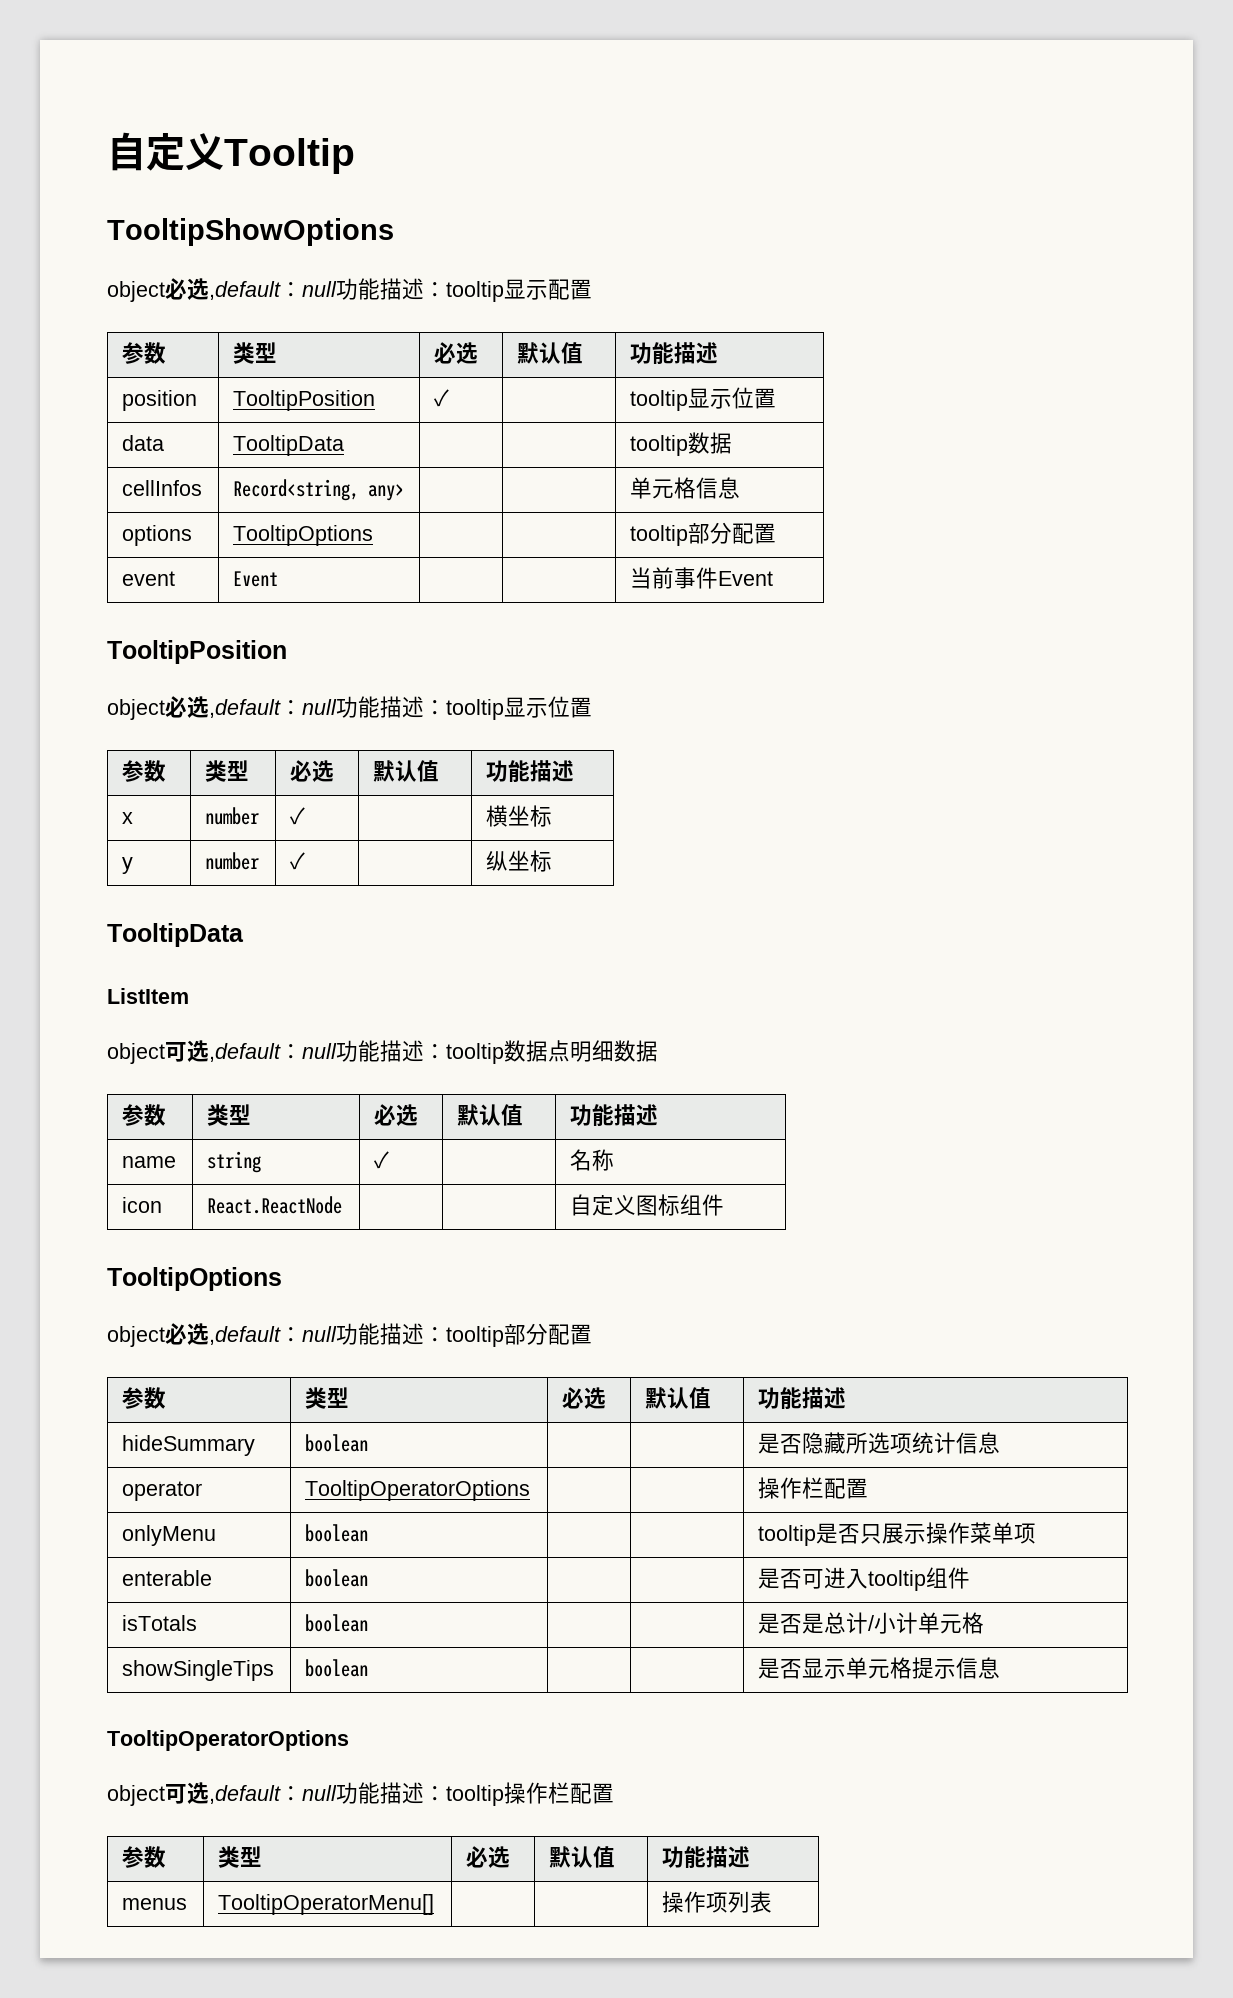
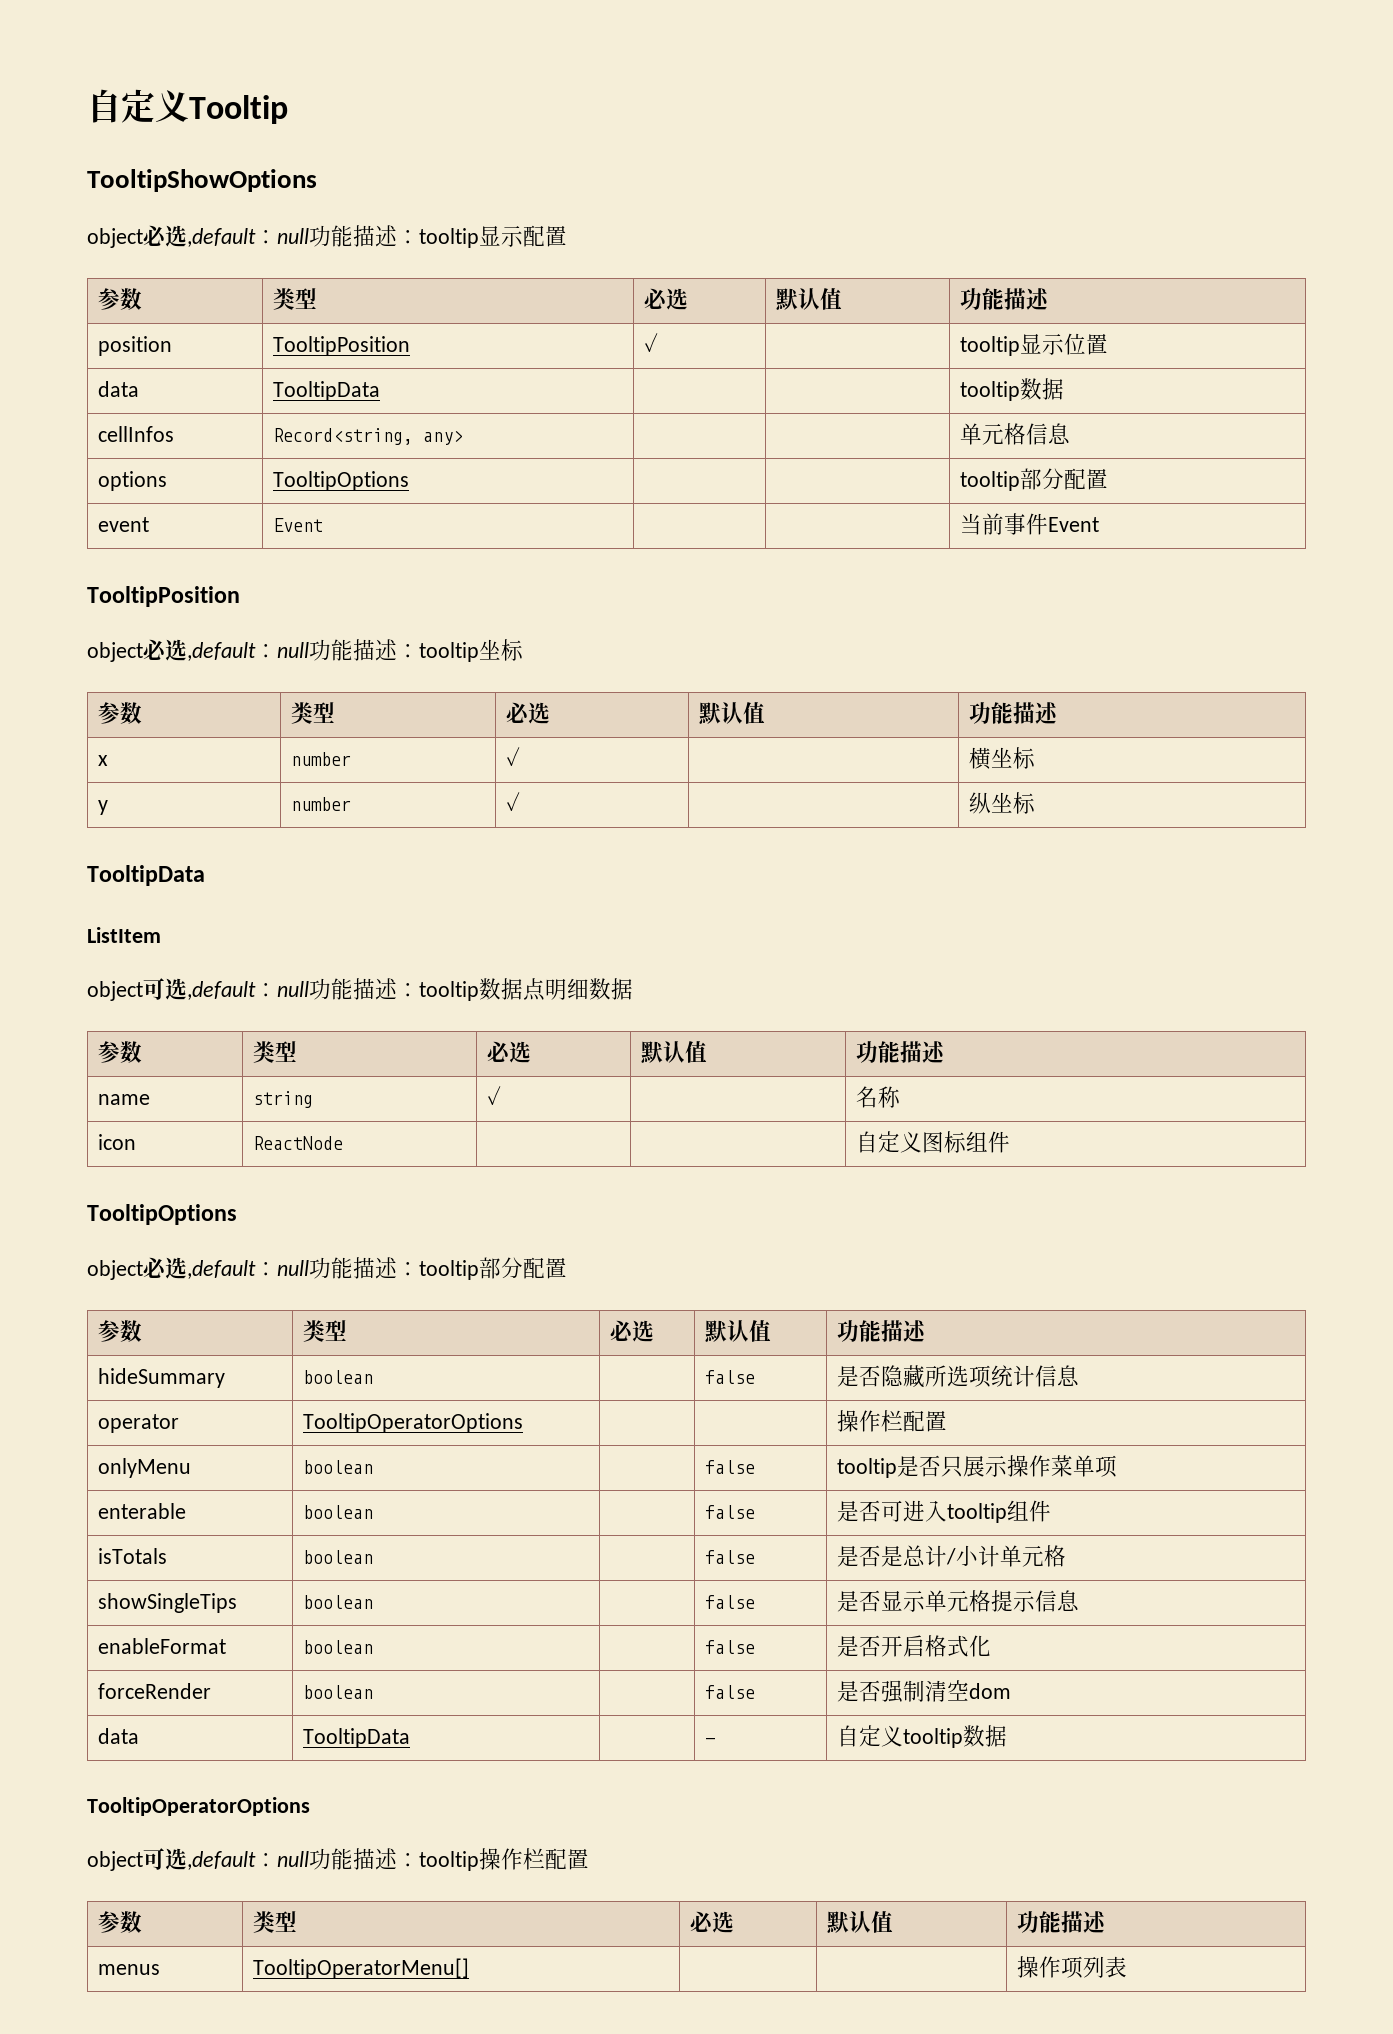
[504,696,592,718] 显示位置 -> [479,639,524,661] 坐标
[207,1196,343,1214] React.ReactNode -> [253,1136,344,1150] ReactNode
(369, 1443) none -> [705,1370,756,1384] false
(369, 1533) none -> [705,1460,756,1474] false
(369, 1578) none -> [705,1505,756,1519] false
(369, 1623) none -> [705,1550,756,1564] false
(369, 1668) none -> [705,1595,756,1609] false
(1001, 1668) none -> [98,1638,227,1654] [303,1640,374,1654] [705,1640,756,1654] [837,1635,992,1657] [98,1683,212,1699] [303,1685,374,1699] [705,1685,756,1699] [837,1680,1012,1703] [98,1728,140,1744] [303,1728,411,1748] [705,1738,716,1744] [837,1725,1008,1748] // enableFormat | boolean | | false | 是否开启格式化 // forceRender | boolean | | false | 是否强制清空dom // data | TooltipData | | - | 自定义tooltip数据

